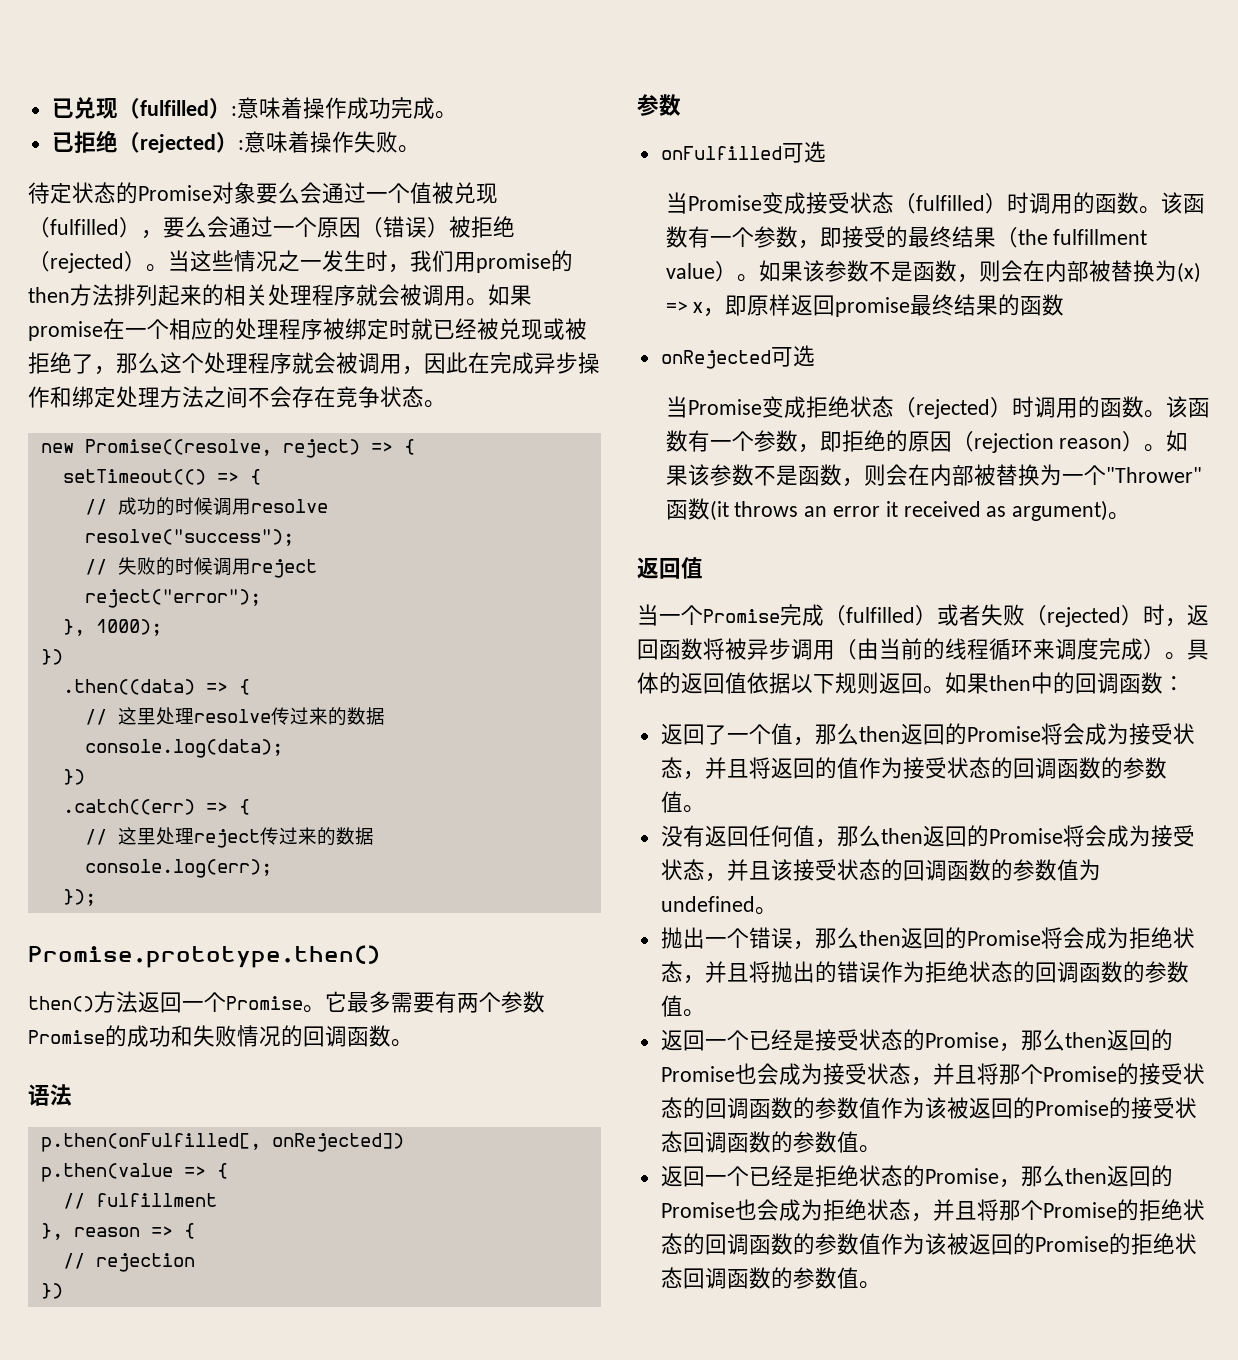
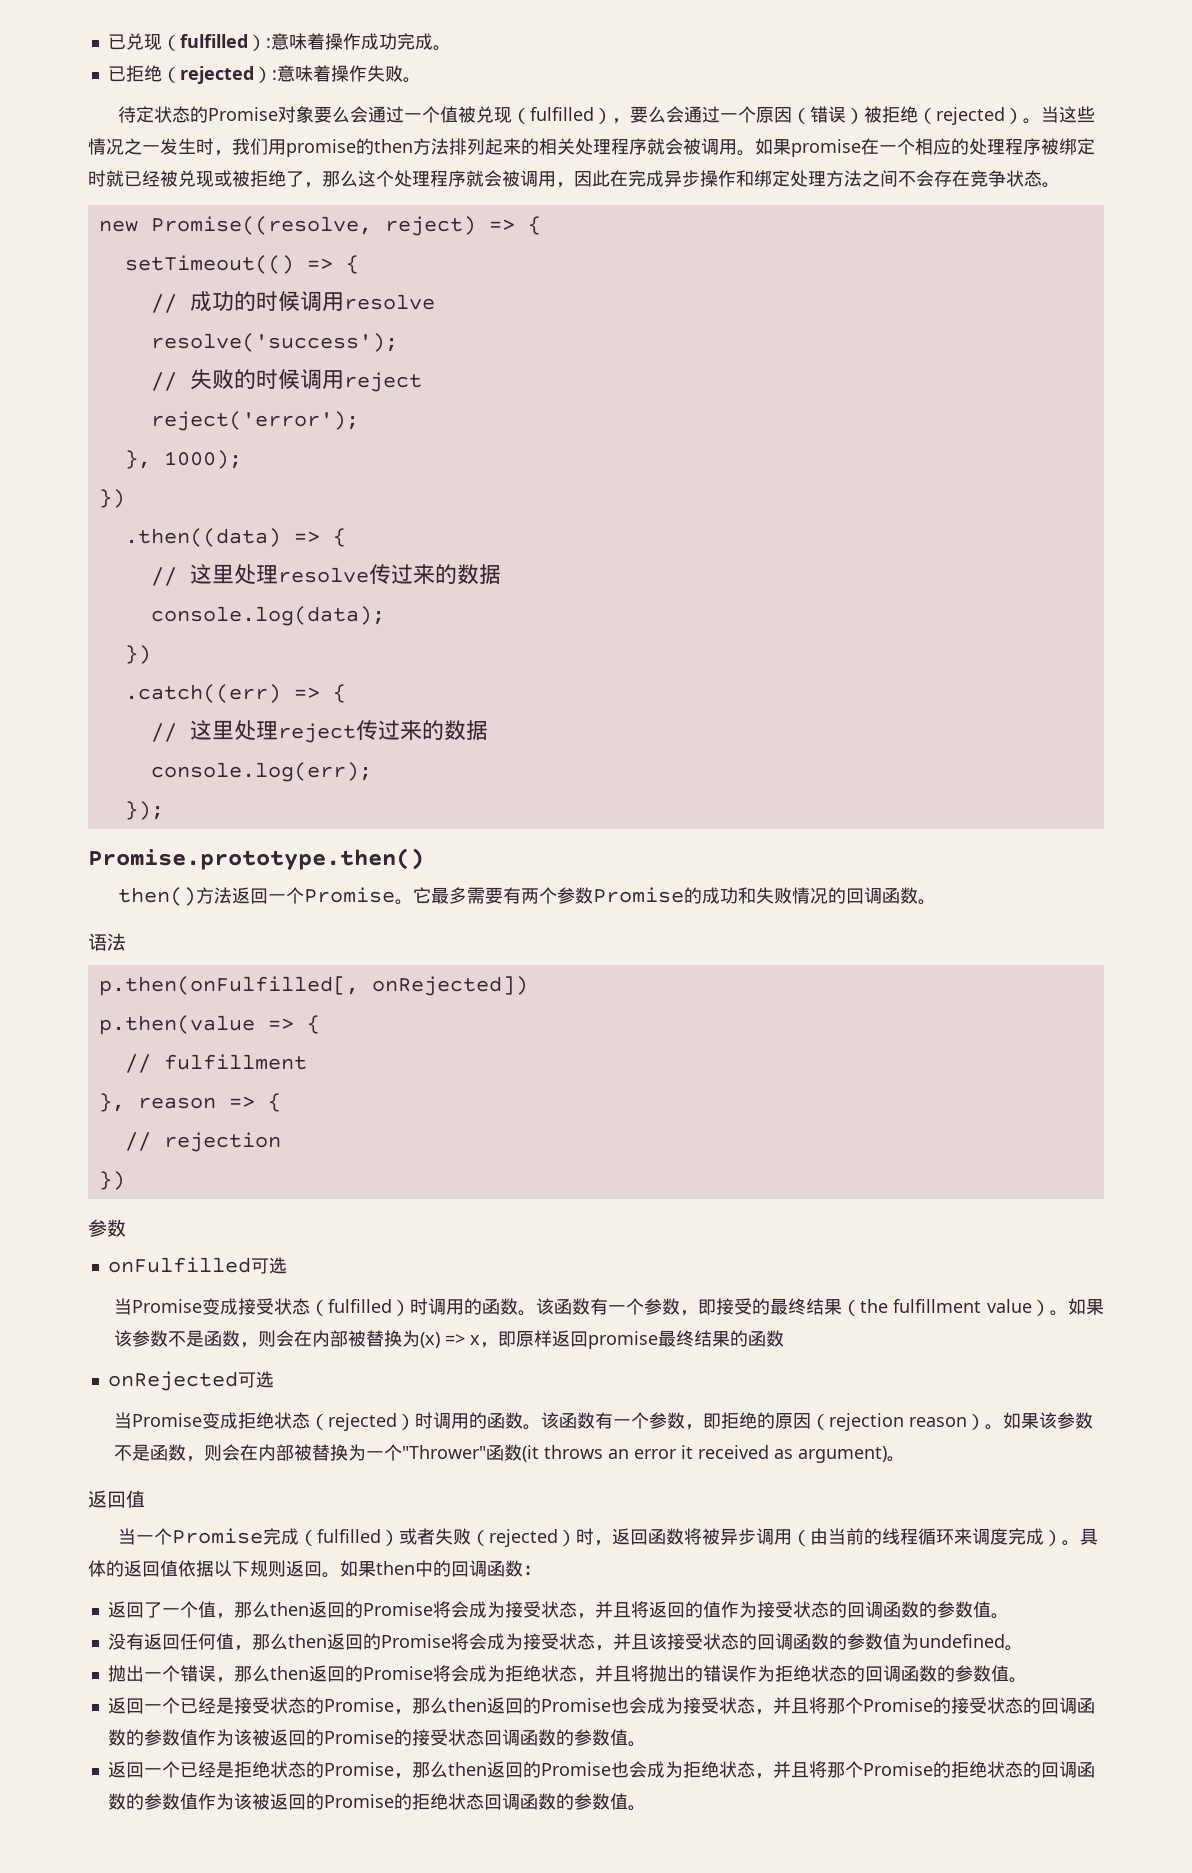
[84,529,294,546] resolve("success"); -> [150,333,398,352] resolve('success');
[84,589,261,608] reject("error"); -> [150,411,359,431] reject('error');

